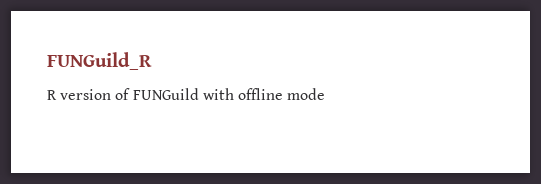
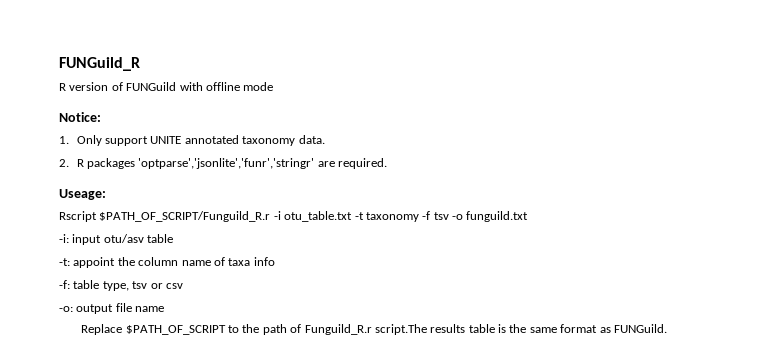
(326, 94) none -> [59,112,101,122] [59,135,325,146] [59,158,388,169] [59,189,106,200] [59,211,529,222] [59,234,174,245] [59,257,275,268] [59,280,183,291] [59,303,165,314] [81,324,667,335] // Notice: // 1. Only support UNITE annotated taxonomy data. // 2. R packages 'optparse','jsonlite','funr','stringr' are required. // Useage: // Rscript $PATH_OF_SCRIPT/Funguild_R.r -i otu_table.txt -t taxonomy -f tsv -o funguild.txt // -i: input otu/asv table // -t: appoint the column name of taxa info // -f: table type, tsv or csv // -o: output file name // Replace $PATH_OF_SCRIPT to the path of Funguild_R.r script.The results table is the same format as FUNGuild.

